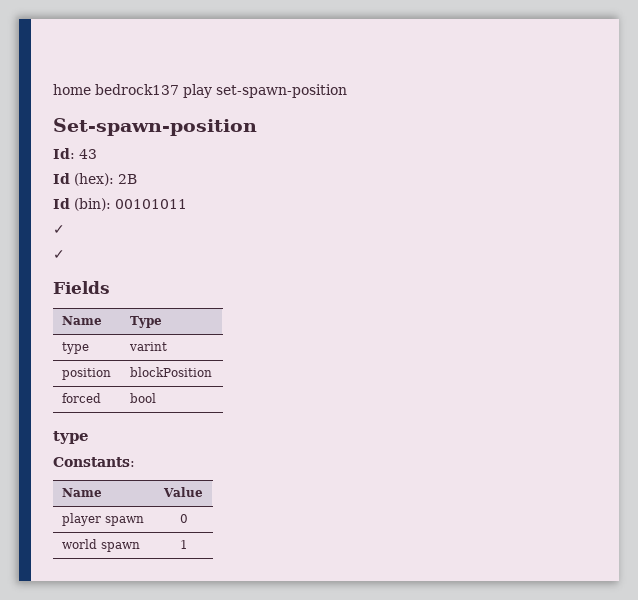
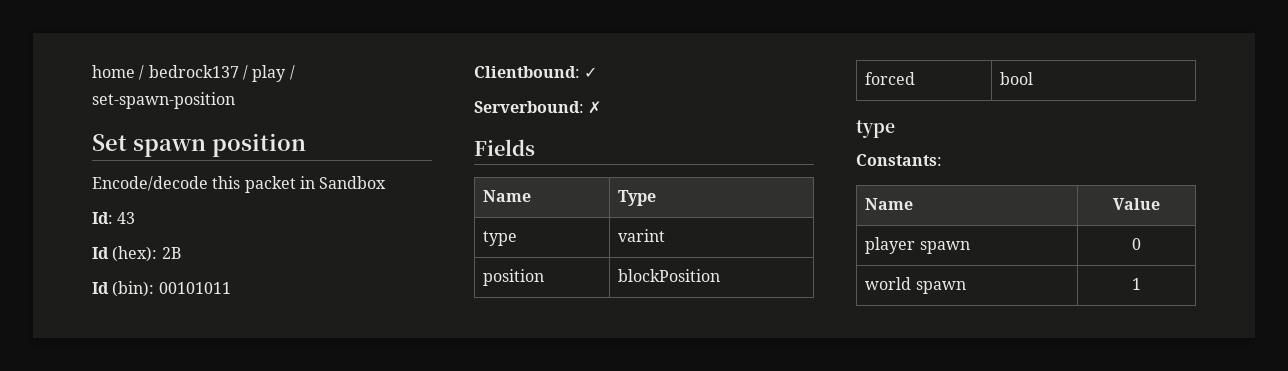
[95,84,347,98] [53,118,257,136] bedrock137 play set-spawn-position // Set-spawn-position -> [139,65,295,82] [92,92,235,109] [92,133,306,157] [92,176,387,193] / bedrock137 / play / set-spawn-position // Set spawn position // Encode/decode this packet in Sandbox
[53,225,65,234] [53,250,65,259] ✓ // ✓ -> [474,66,598,78] [474,101,602,114] Clientbound: ✓ // Serverbound: ✗

